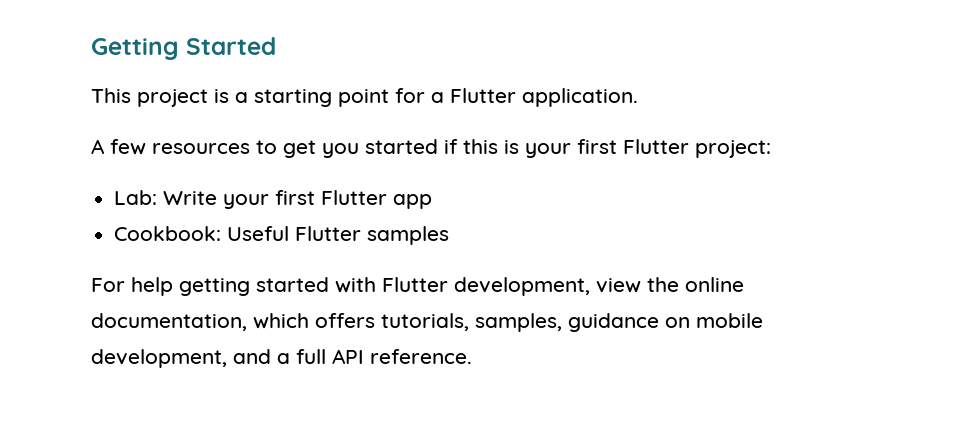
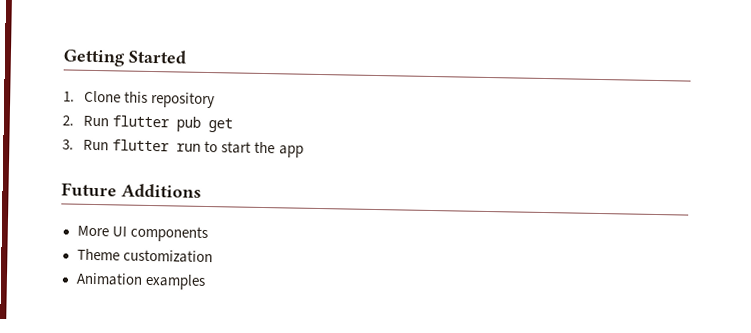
[91,88,638,107] [91,139,771,158] [114,190,433,209] [114,226,450,245] [91,277,744,296] [91,313,763,332] [91,349,472,368] This project is a starting point for a Flutter application. // A few resources to get you started if this is your first Flutter project: // Lab: Write your first Flutter app // Cookbook: Useful Flutter samples // For help getting started with Flutter development, view the online documentation, which offers tutorials, samples, guidance on mobile development, and a full API reference. -> [63,90,216,109] [62,115,234,133] [62,139,304,158] [61,182,202,198] [76,225,208,243] [76,248,213,264] [75,272,206,290] 1. Clone this repository // 2. Run flutter pub get // 3. Run flutter run to start the app // Future Additions // More UI components // Theme customization // Animation examples

